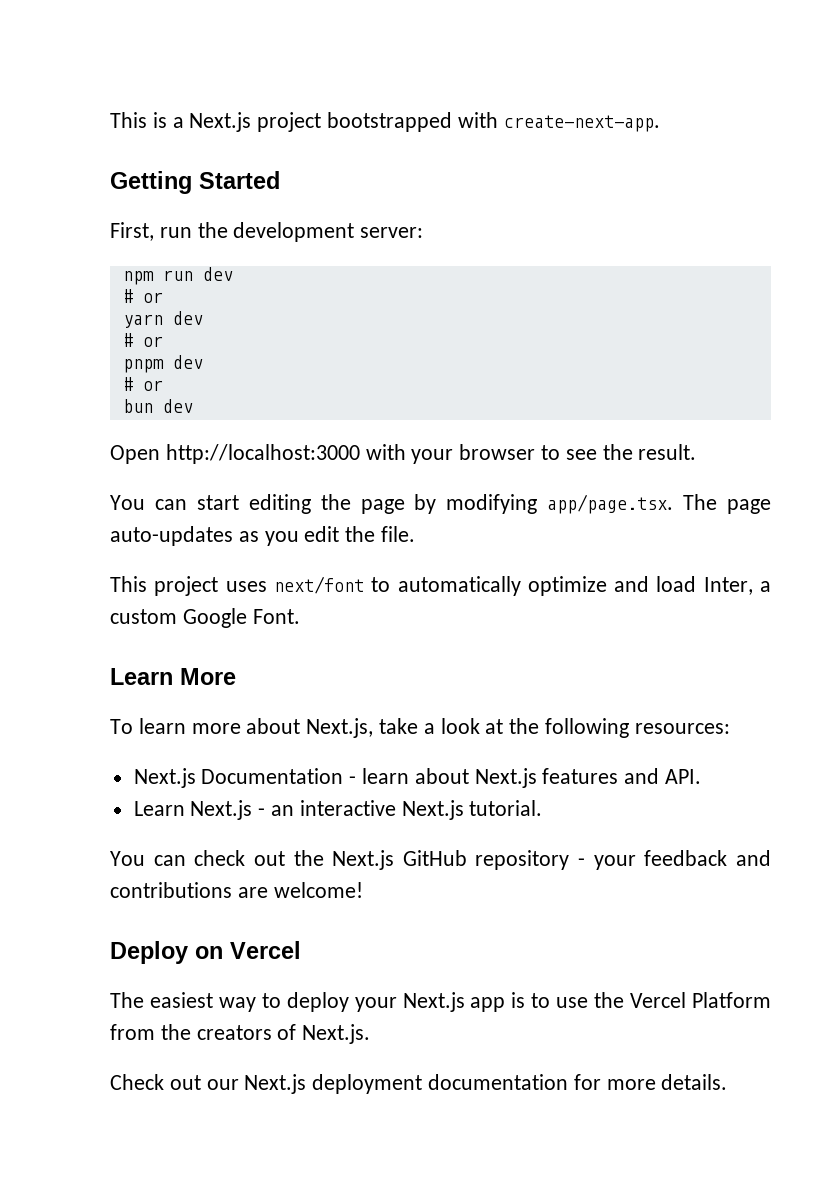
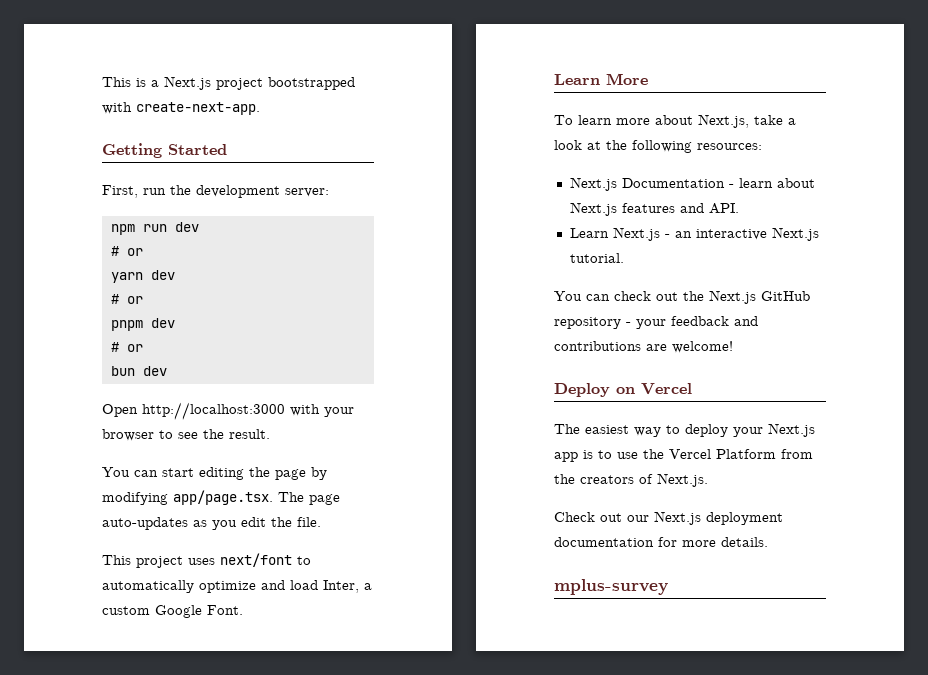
(728, 1082) none -> [554,579,668,595] // mplus-survey

